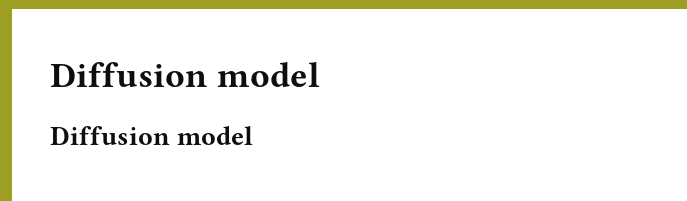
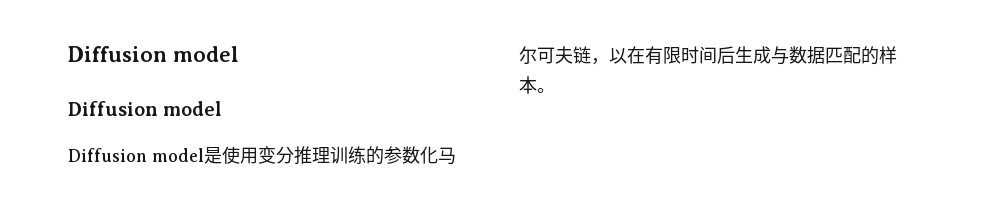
[50,62,320,87] [50,126,254,145] Diffusion model // Diffusion model -> [68,46,239,62] [68,101,223,116] [68,146,456,165] [519,46,897,65] [519,76,555,94] Diffusion model // Diffusion model // Diffusion model是使用变分推理训练的参数化马尔可夫链，以在有限时间后生成与数据匹配的样本。

